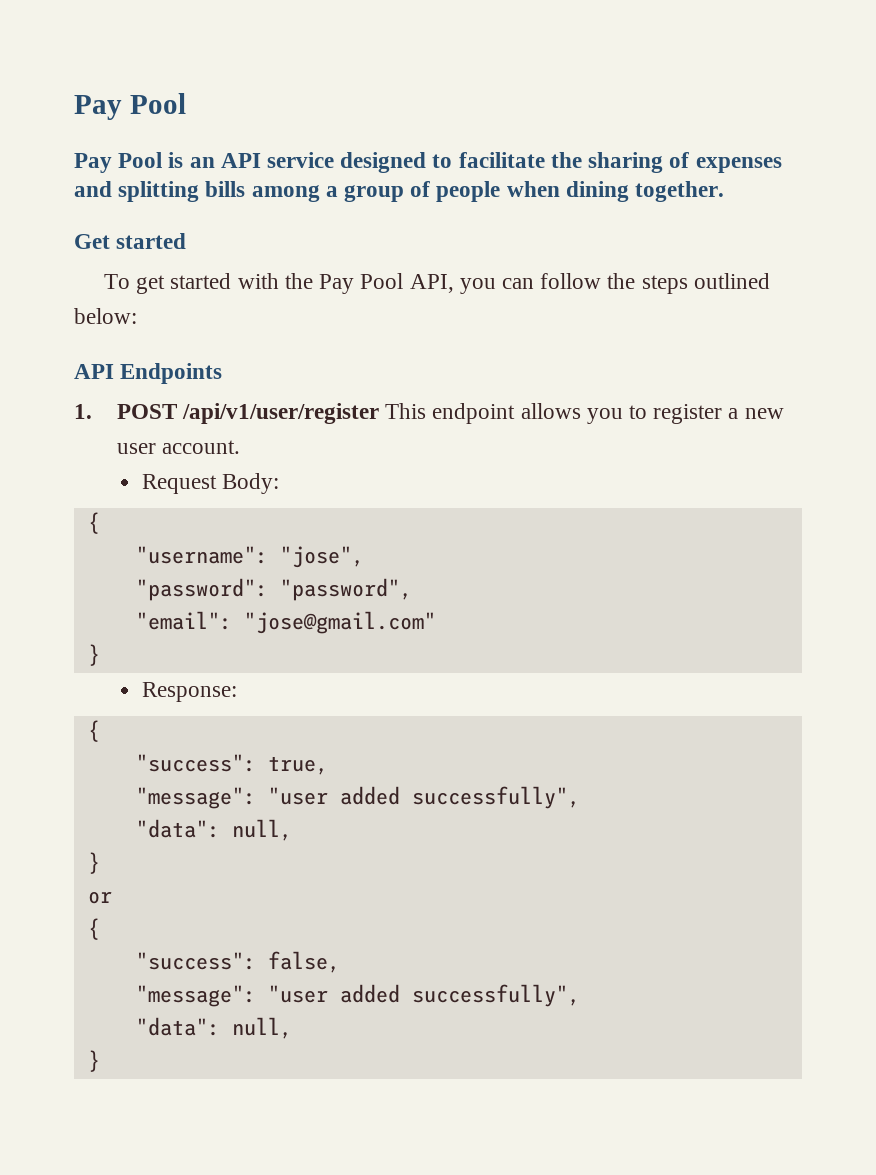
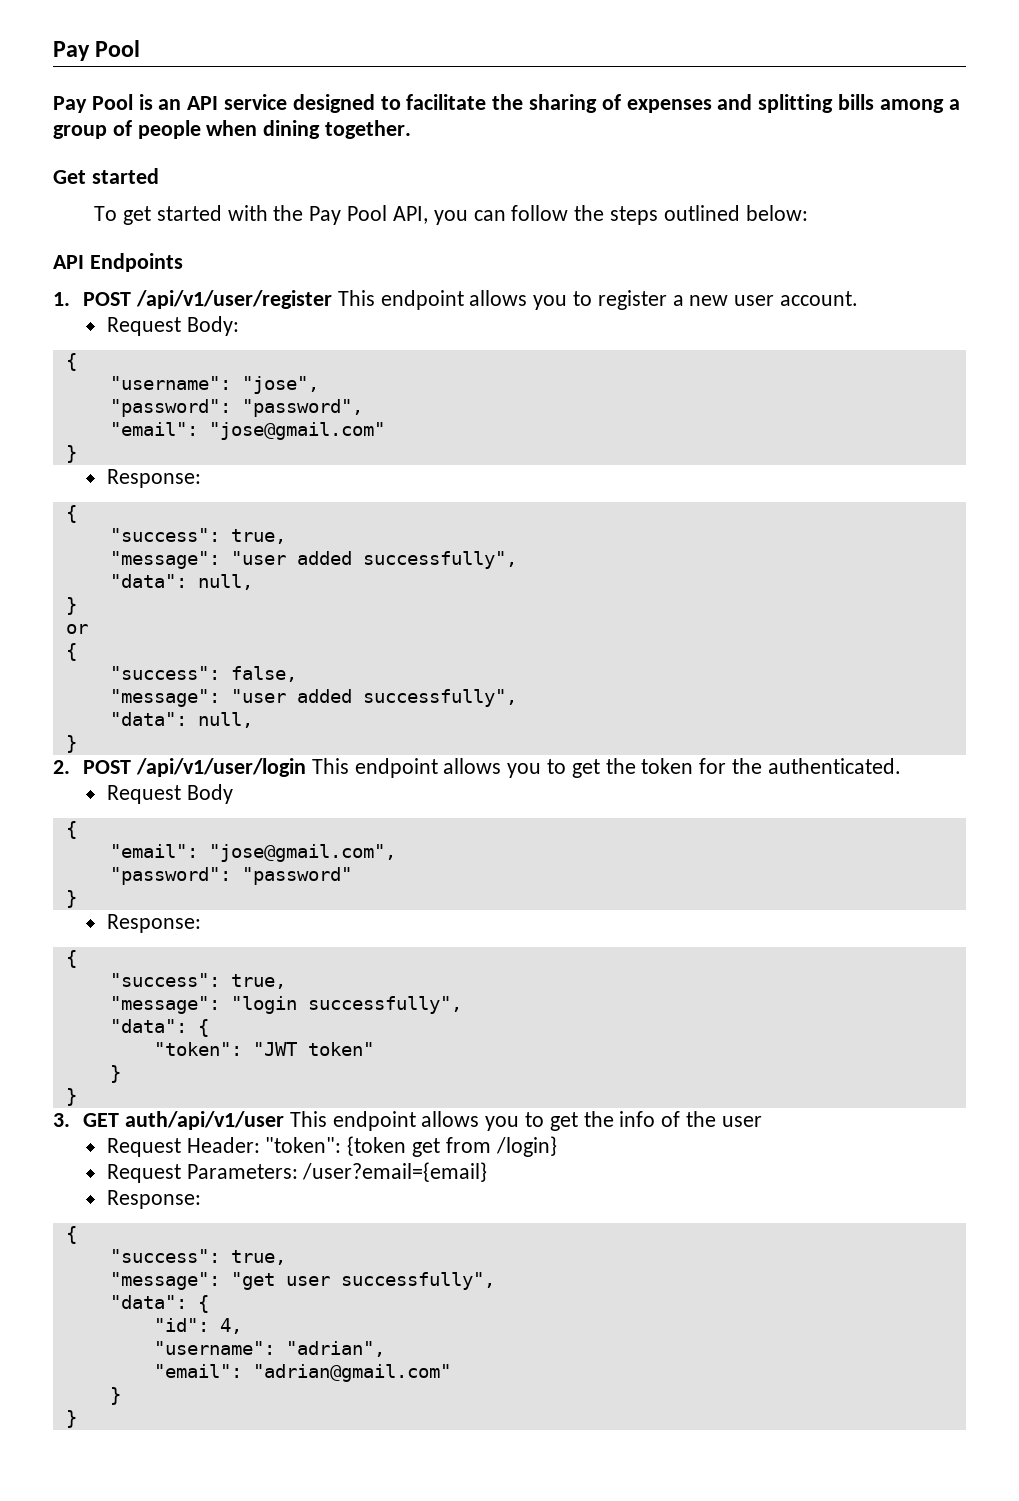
(100, 1061) none -> [53,758,901,778] [106,784,233,804] [65,821,77,839] [109,844,396,862] [109,867,352,885] [65,890,77,908] [106,914,201,933] [65,950,77,968] [109,973,286,989] [109,996,462,1014] [109,1019,209,1037] [153,1042,374,1056] [109,1065,121,1083] [65,1088,77,1106] [53,1111,762,1131] [106,1136,557,1157] [106,1162,488,1183] [106,1190,201,1209] [65,1226,77,1244] [109,1249,286,1265] [109,1272,495,1290] [109,1295,209,1313] [153,1318,242,1334] [153,1341,385,1357] [153,1364,451,1382] [109,1387,121,1405] [65,1410,77,1428] // 2. POST /api/v1/user/login This endpoint allows you to get the token for the authenticated. // Request Body // { // "email": "jose@gmail.com", // "password": "password" // } // Response: // { // "success": true, // "message": "login successfully", // "data": { // "token": "JWT token" // } // } // 3. GET auth/api/v1/user This endpoint allows you to get the info of the user // Request Header: "token": {token get from /login} // Request Parameters: /user?email={email} // Response: // { // "success": true, // "message": "get user successfully", // "data": { // "id": 4, // "username": "adrian", // "email": "adrian@gmail.com" // } // }

